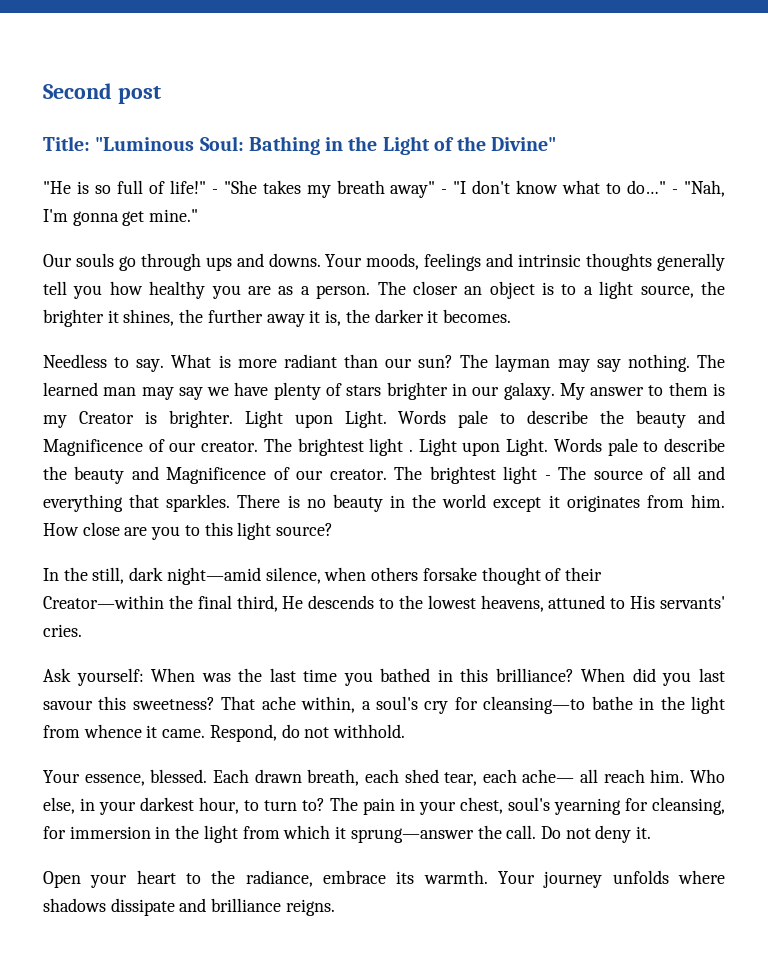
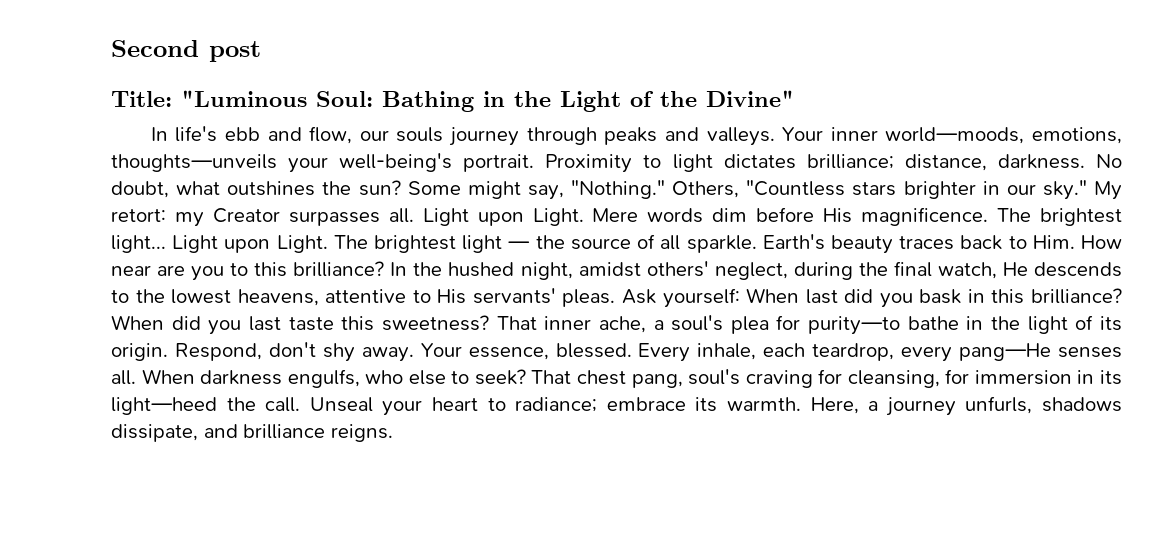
[43,180,726,198] [43,209,199,226] [43,253,725,271] [43,281,726,299] [43,309,511,327] [43,354,725,372] [43,382,725,400] [43,410,725,428] [43,438,725,456] [43,466,725,484] [43,494,725,512] [43,522,334,540] [43,567,602,585] [43,595,164,609] "He is so full of life!" - "She takes my breath away" - "I don't know what to do…" - "Nah, I'm gonna get mine." // Our souls go through ups and downs. Your moods, feelings and intrinsic thoughts generally tell you how healthy you are as a person. The closer an object is to a light source, the brighter it shines, the further away it is, the darker it becomes. // Needless to say. What is more radiant than our sun? The layman may say nothing. The learned man may say we have plenty of stars brighter in our galaxy. My answer to them is my Creator is brighter. Light upon Light. Words pale to describe the beauty and Magnificence of our creator. The brightest light . Light upon Light. Words pale to describe the beauty and Magnificence of our creator. The brightest light - The source of all and everything that sparkles. There is no beauty in the world except it originates from him. How close are you to this light source? // In the still, dark night—amid silence, when others forsake thought of their Creator—within -> [150,126,1122,146] [111,153,1122,173] [111,180,1122,200] [111,207,1122,227] [111,234,1122,254] [111,261,853,281] In life's ebb and flow, our souls journey through peaks and valleys. Your inner world—moods, emotions, thoughts—unveils your well-being's portrait. Proximity to light dictates brilliance; distance, darkness. No doubt, what outshines the sun? Some might say, "Nothing." Others, "Countless stars brighter in our sky." My retort: my Creator surpasses all. Light upon Light. Mere words dim before His magnificence. The brightest light... Light upon Light. The brightest light — the source of all sparkle. Earth's beauty traces back to Him. How near are you to this brilliance? In the hushed night, amidst others' neglect, during
[236,595,278,612] third, -> [937,262,997,279] watch,
[548,595,606,609] attuned -> [325,289,407,303] attentive
[43,624,82,637] cries. // -> [562,289,616,307] pleas.
[201,668,431,686] was the last time you bathed -> [805,289,962,308] last did you bask
[43,700,93,710] savour -> [288,317,334,331] taste
[261,696,726,714] [43,724,406,742] [43,769,725,786] [43,797,621,815] ache within, a soul's cry for cleansing—to bathe in the light from whence it came. Respond, do not withhold. // Your essence, blessed. Each drawn breath, each shed tear, each ache— all reach him. Who else, in your darkest hour, to turn to? The pain in your chest, soul's yearning -> [544,315,1122,335] [111,342,1122,362] [111,369,813,388] inner ache, a soul's plea for purity—to bathe in the light of its origin. Respond, don't shy away. Your essence, blessed. Every inhale, each teardrop, every pang—He senses all. When darkness engulfs, who else to seek? That chest pang, soul's craving
[175,825,652,843] [43,871,81,888] the light from which it sprung—answer the call. Do not deny it. // Open -> [1099,370,1122,385] [111,397,373,415] its light—heed the call. Unseal
[211,870,313,887] the radiance, -> [515,397,598,412] radiance;
[497,870,725,888] [43,898,175,916] Your journey unfolds where shadows dissipate -> [810,396,1123,416] [111,424,198,442] Here, a journey unfurls, shadows dissipate,

